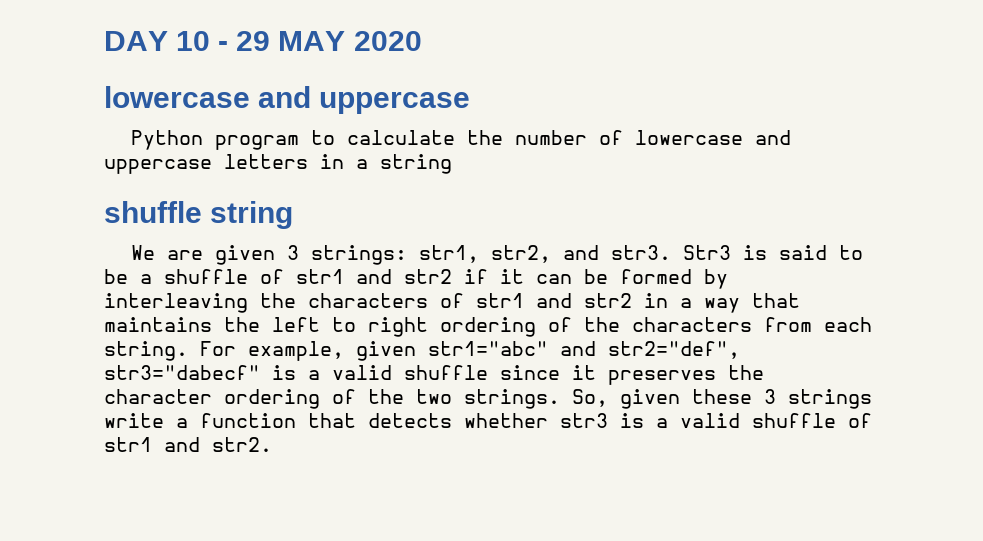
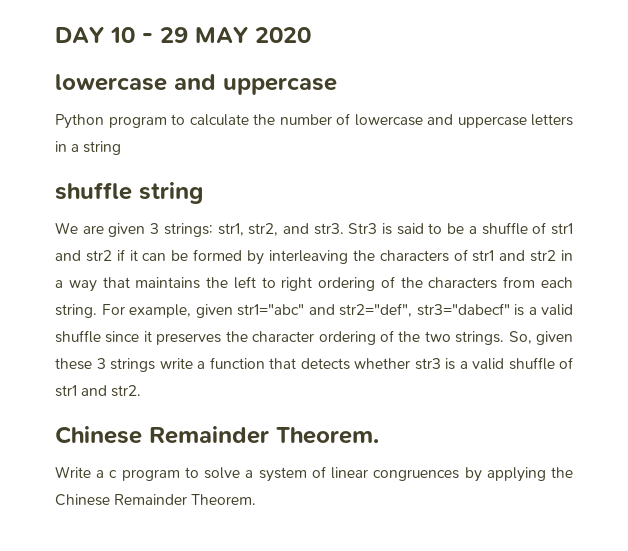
(272, 444) none -> [55,426,379,444] [55,466,573,482] [55,494,257,506] // Chinese Remainder Theorem. // Write a c program to solve a system of linear congruences by applying the Chinese Remainder Theorem.

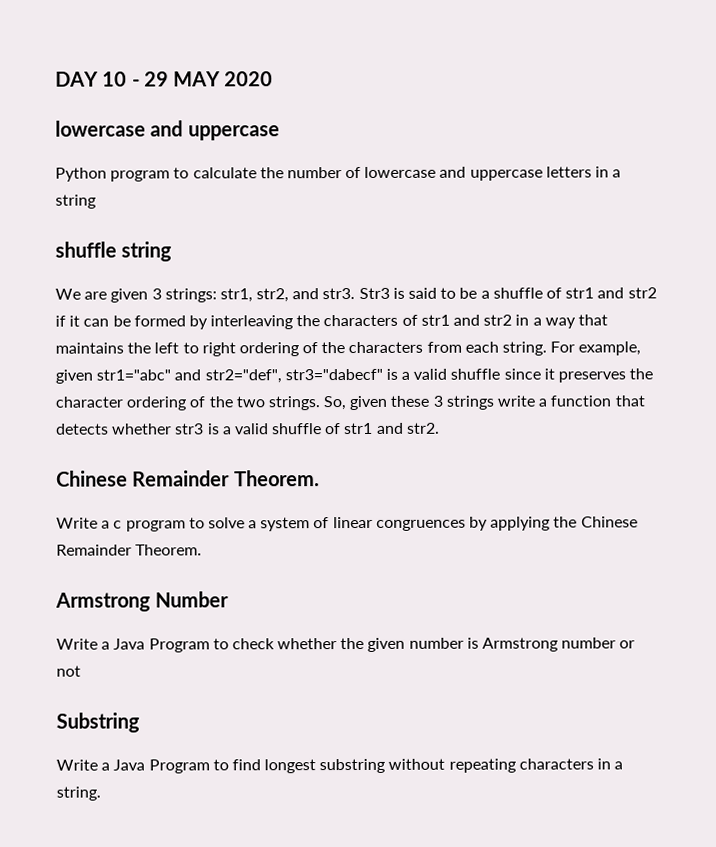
(257, 499) none -> [55,591,230,612] [56,637,636,653] [56,665,81,677] [56,712,140,733] [56,758,624,774] [56,786,101,801] // Armstrong Number // Write a Java Program to check whether the given number is Armstrong number or not // Substring // Write a Java Program to find longest substring without repeating characters in a string.

